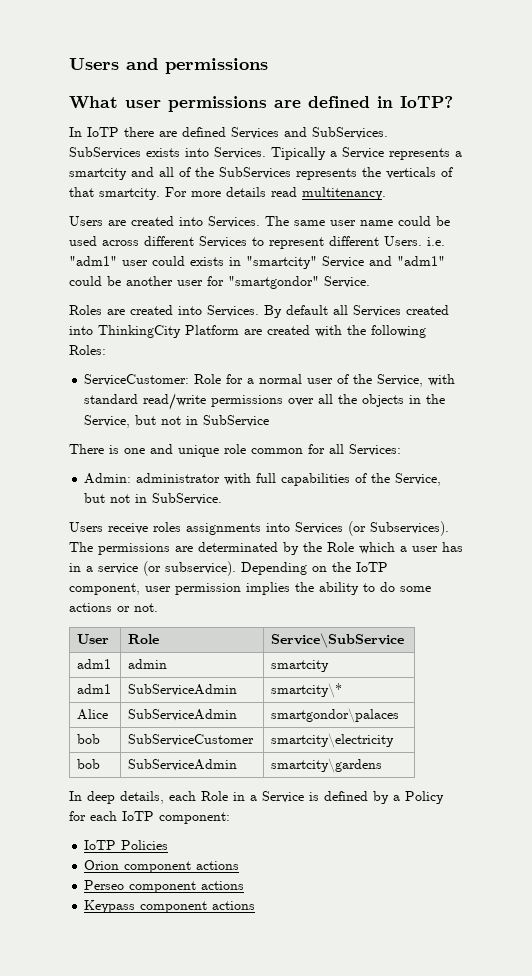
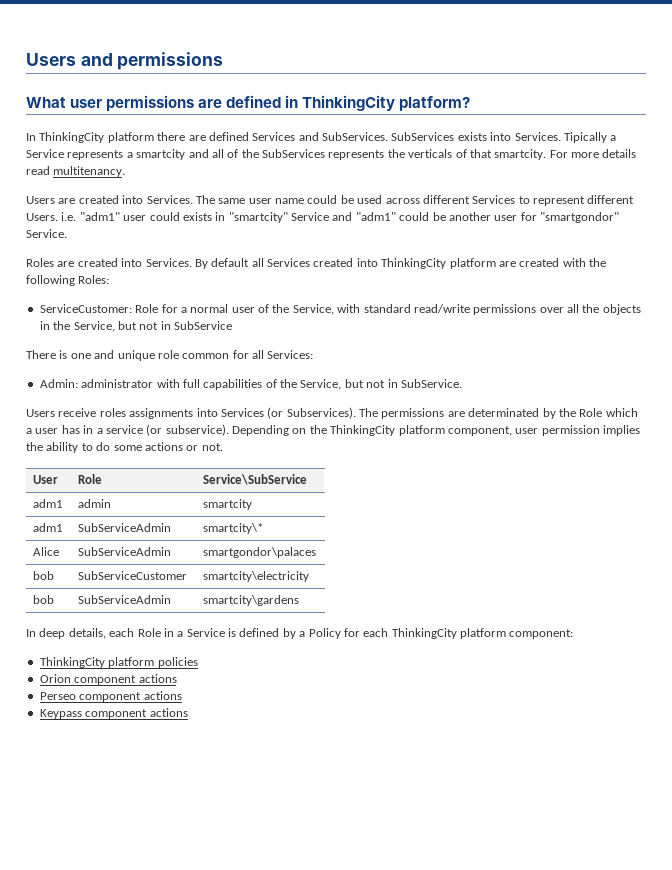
[400,96,453,108] [69,127,119,137] IoTP? // In IoTP -> [302,95,471,111] [26,132,154,143] ThinkingCity platform? // In ThinkingCity platform
[185,325,239,335] Platform -> [449,258,496,269] platform
[356,562,388,572] IoTP -> [330,425,445,436] ThinkingCity platform
[122,811,154,821] IoTP -> [391,628,506,639] ThinkingCity platform
[84,840,169,850] IoTP Policies -> [39,657,198,668] ThinkingCity platform policies

